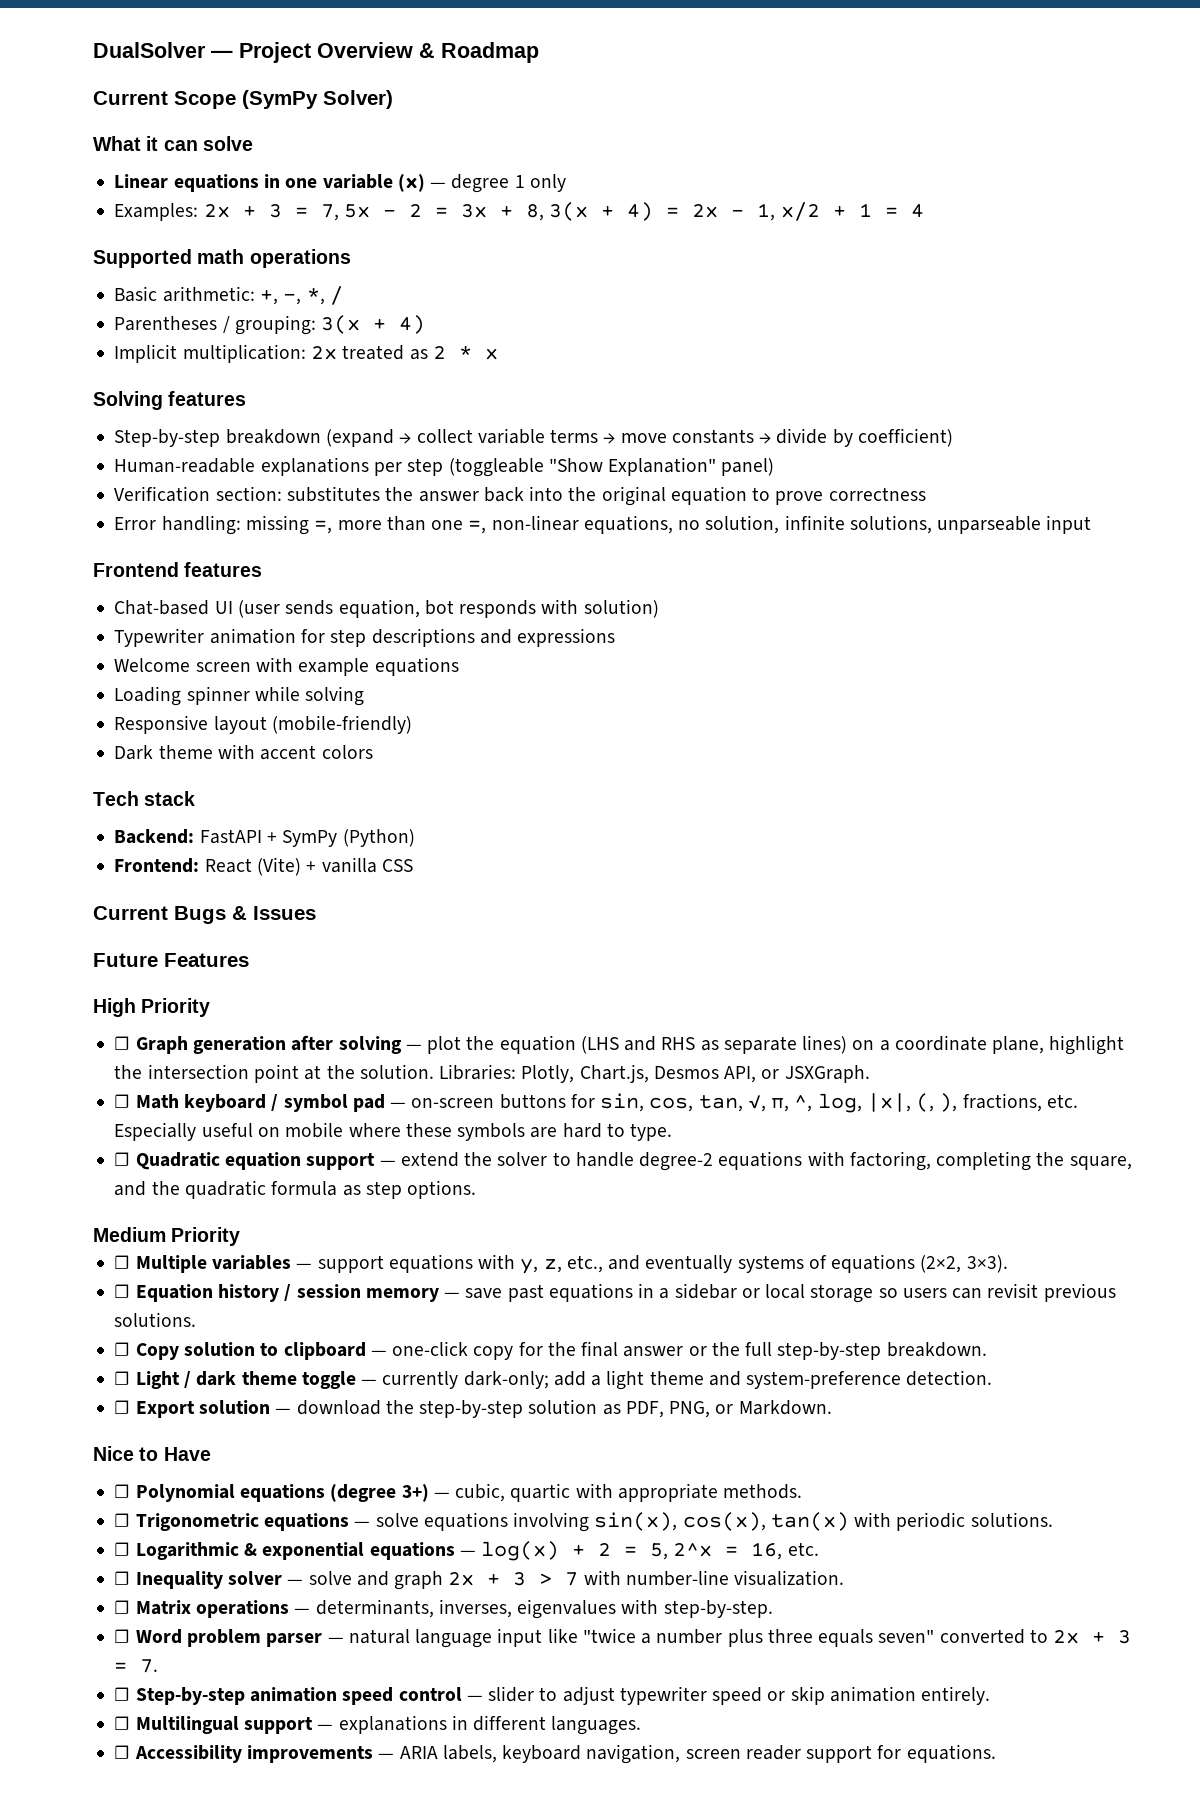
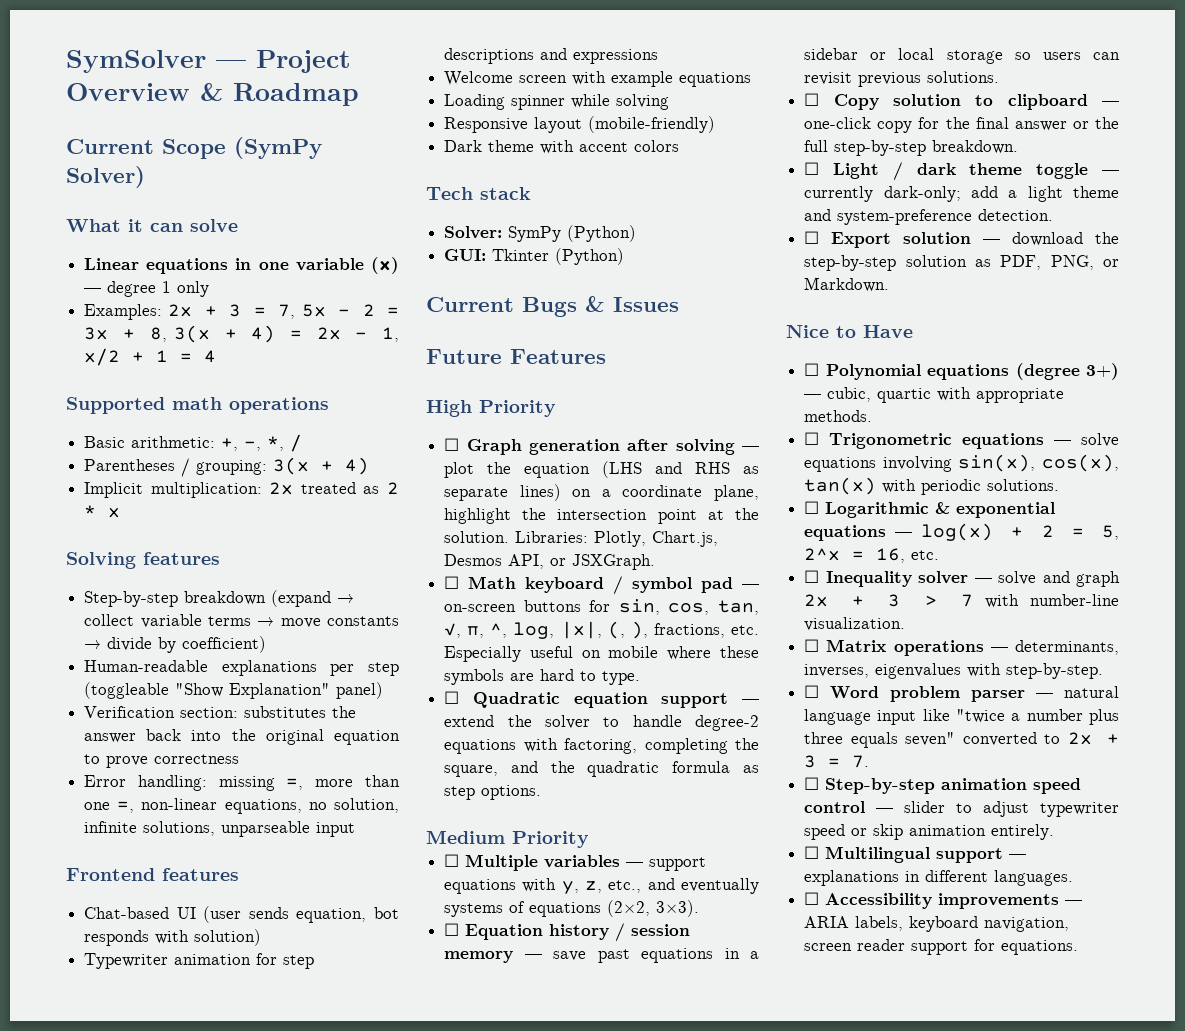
[93,42,206,58] DualSolver -> [66,50,206,73] SymSolver
[114,829,277,844] Backend: FastAPI + -> [444,226,503,239] Solver:
[114,857,413,876] Frontend: React (Vite) + vanilla CSS -> [444,248,625,265] GUI: Tkinter (Python)

